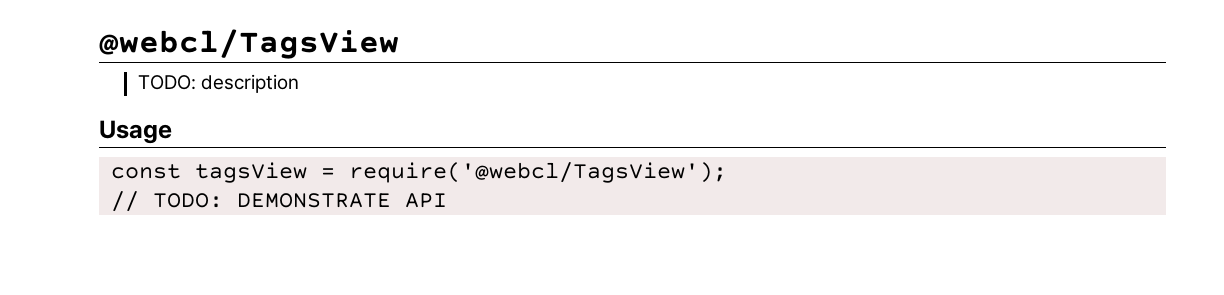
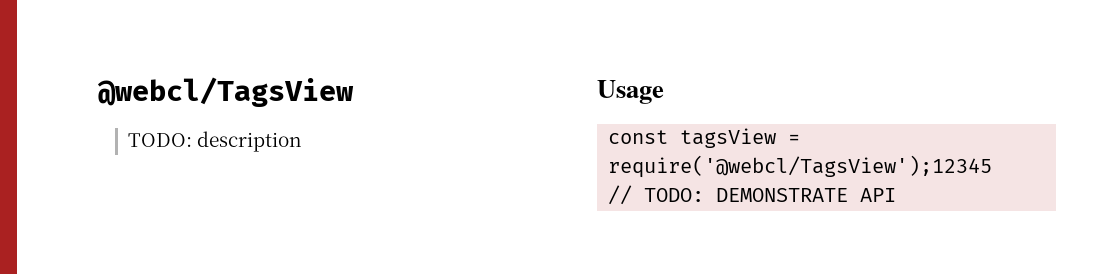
[348,162,727,183] require('@webcl/TagsView'); -> [608,155,993,178] require('@webcl/TagsView');12345

